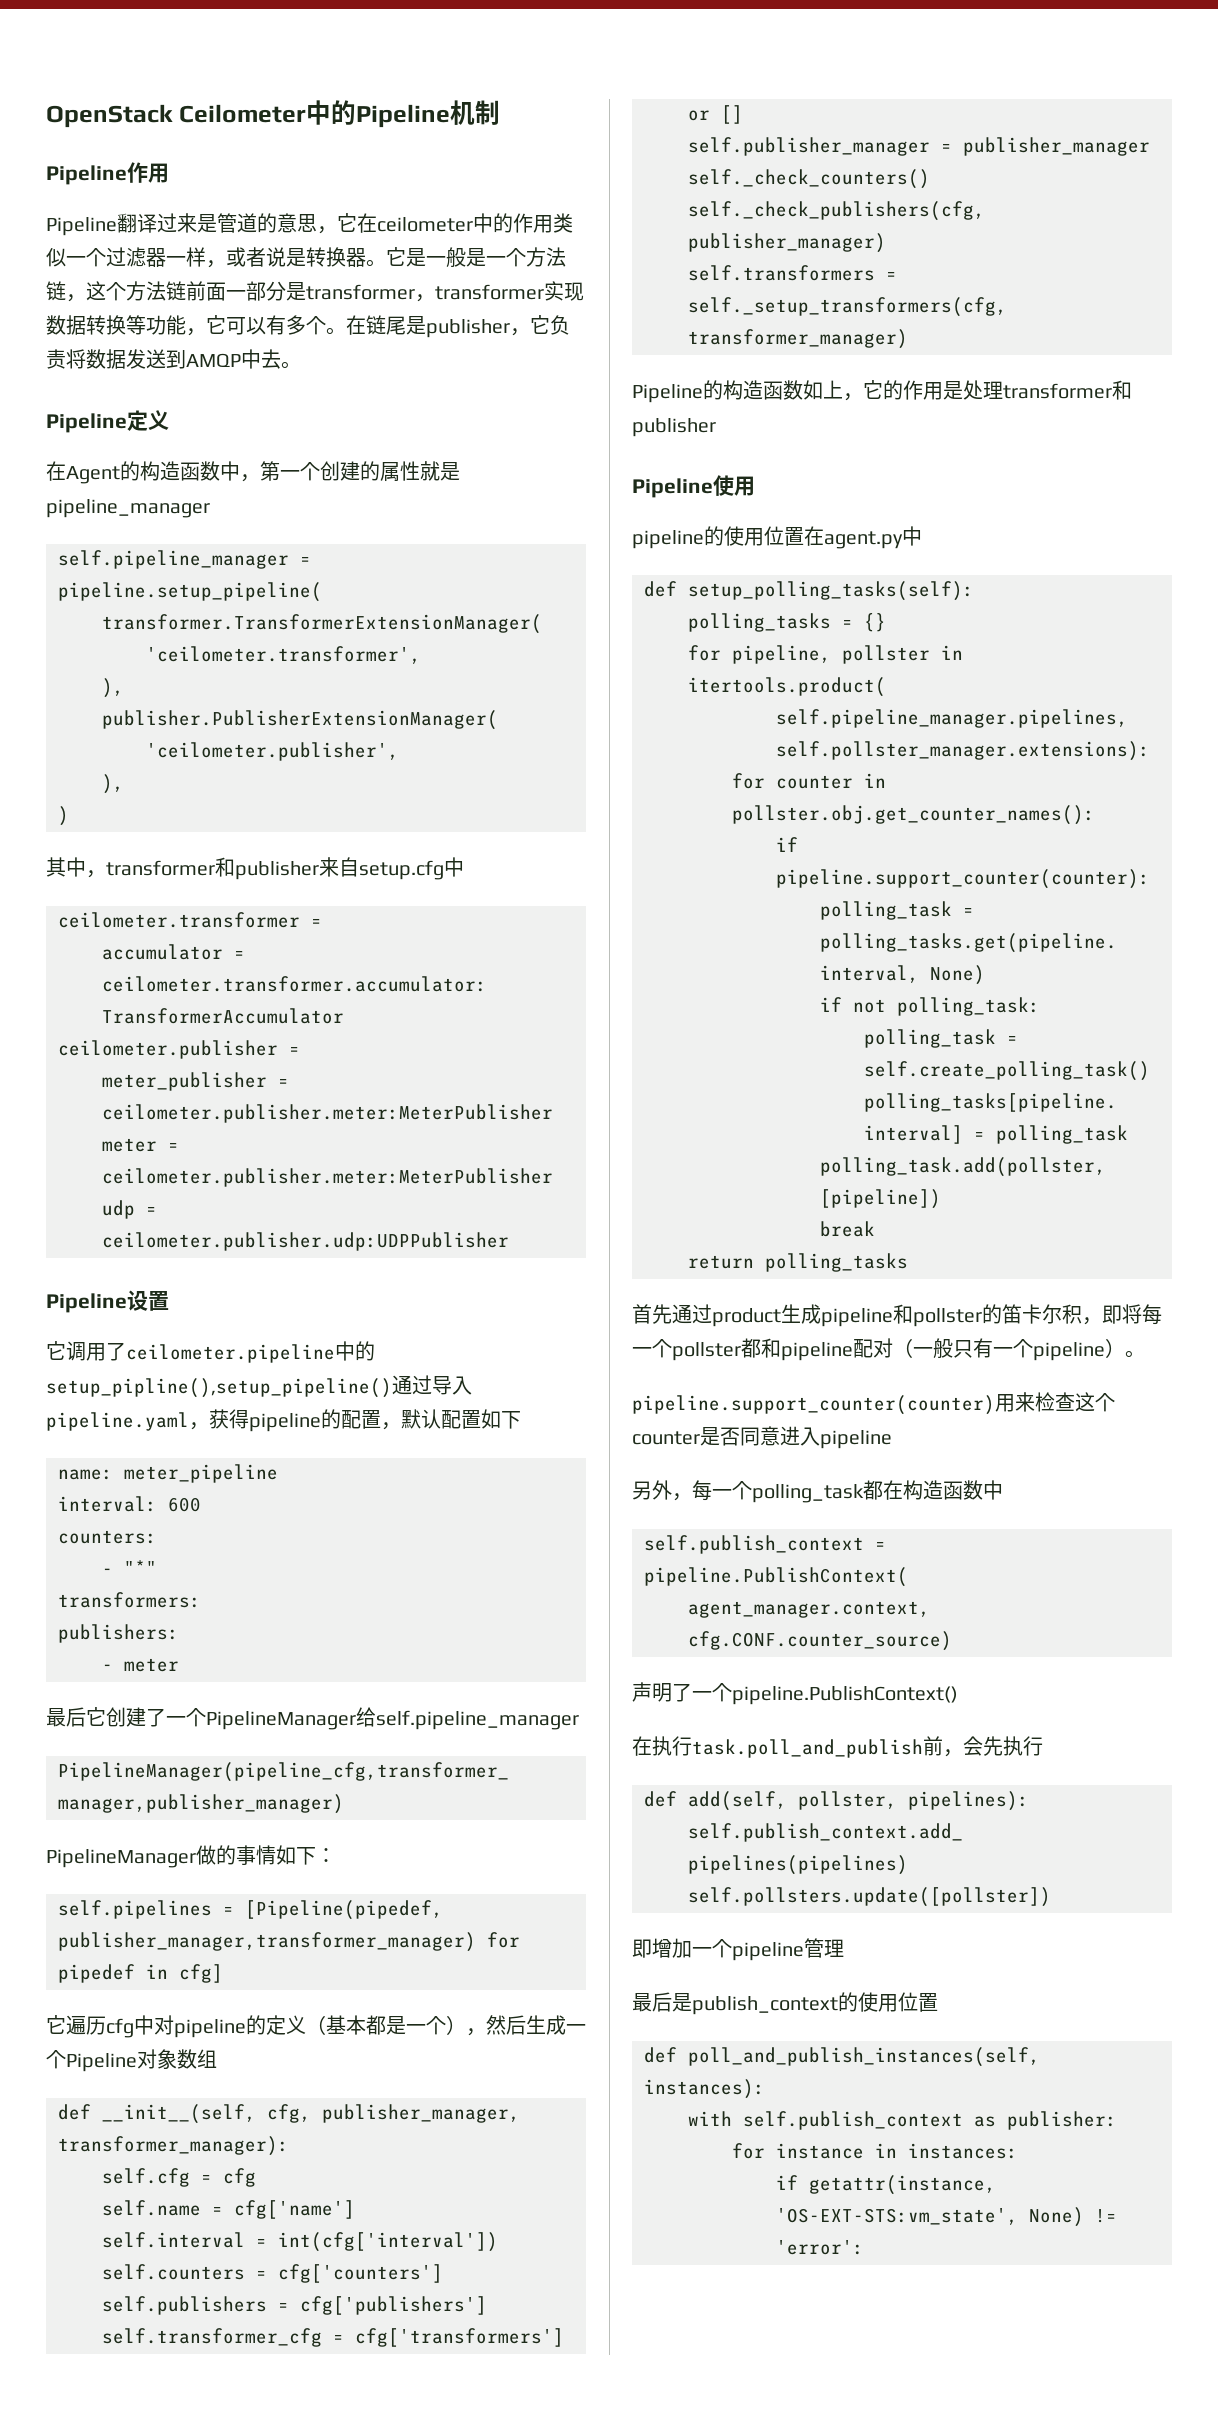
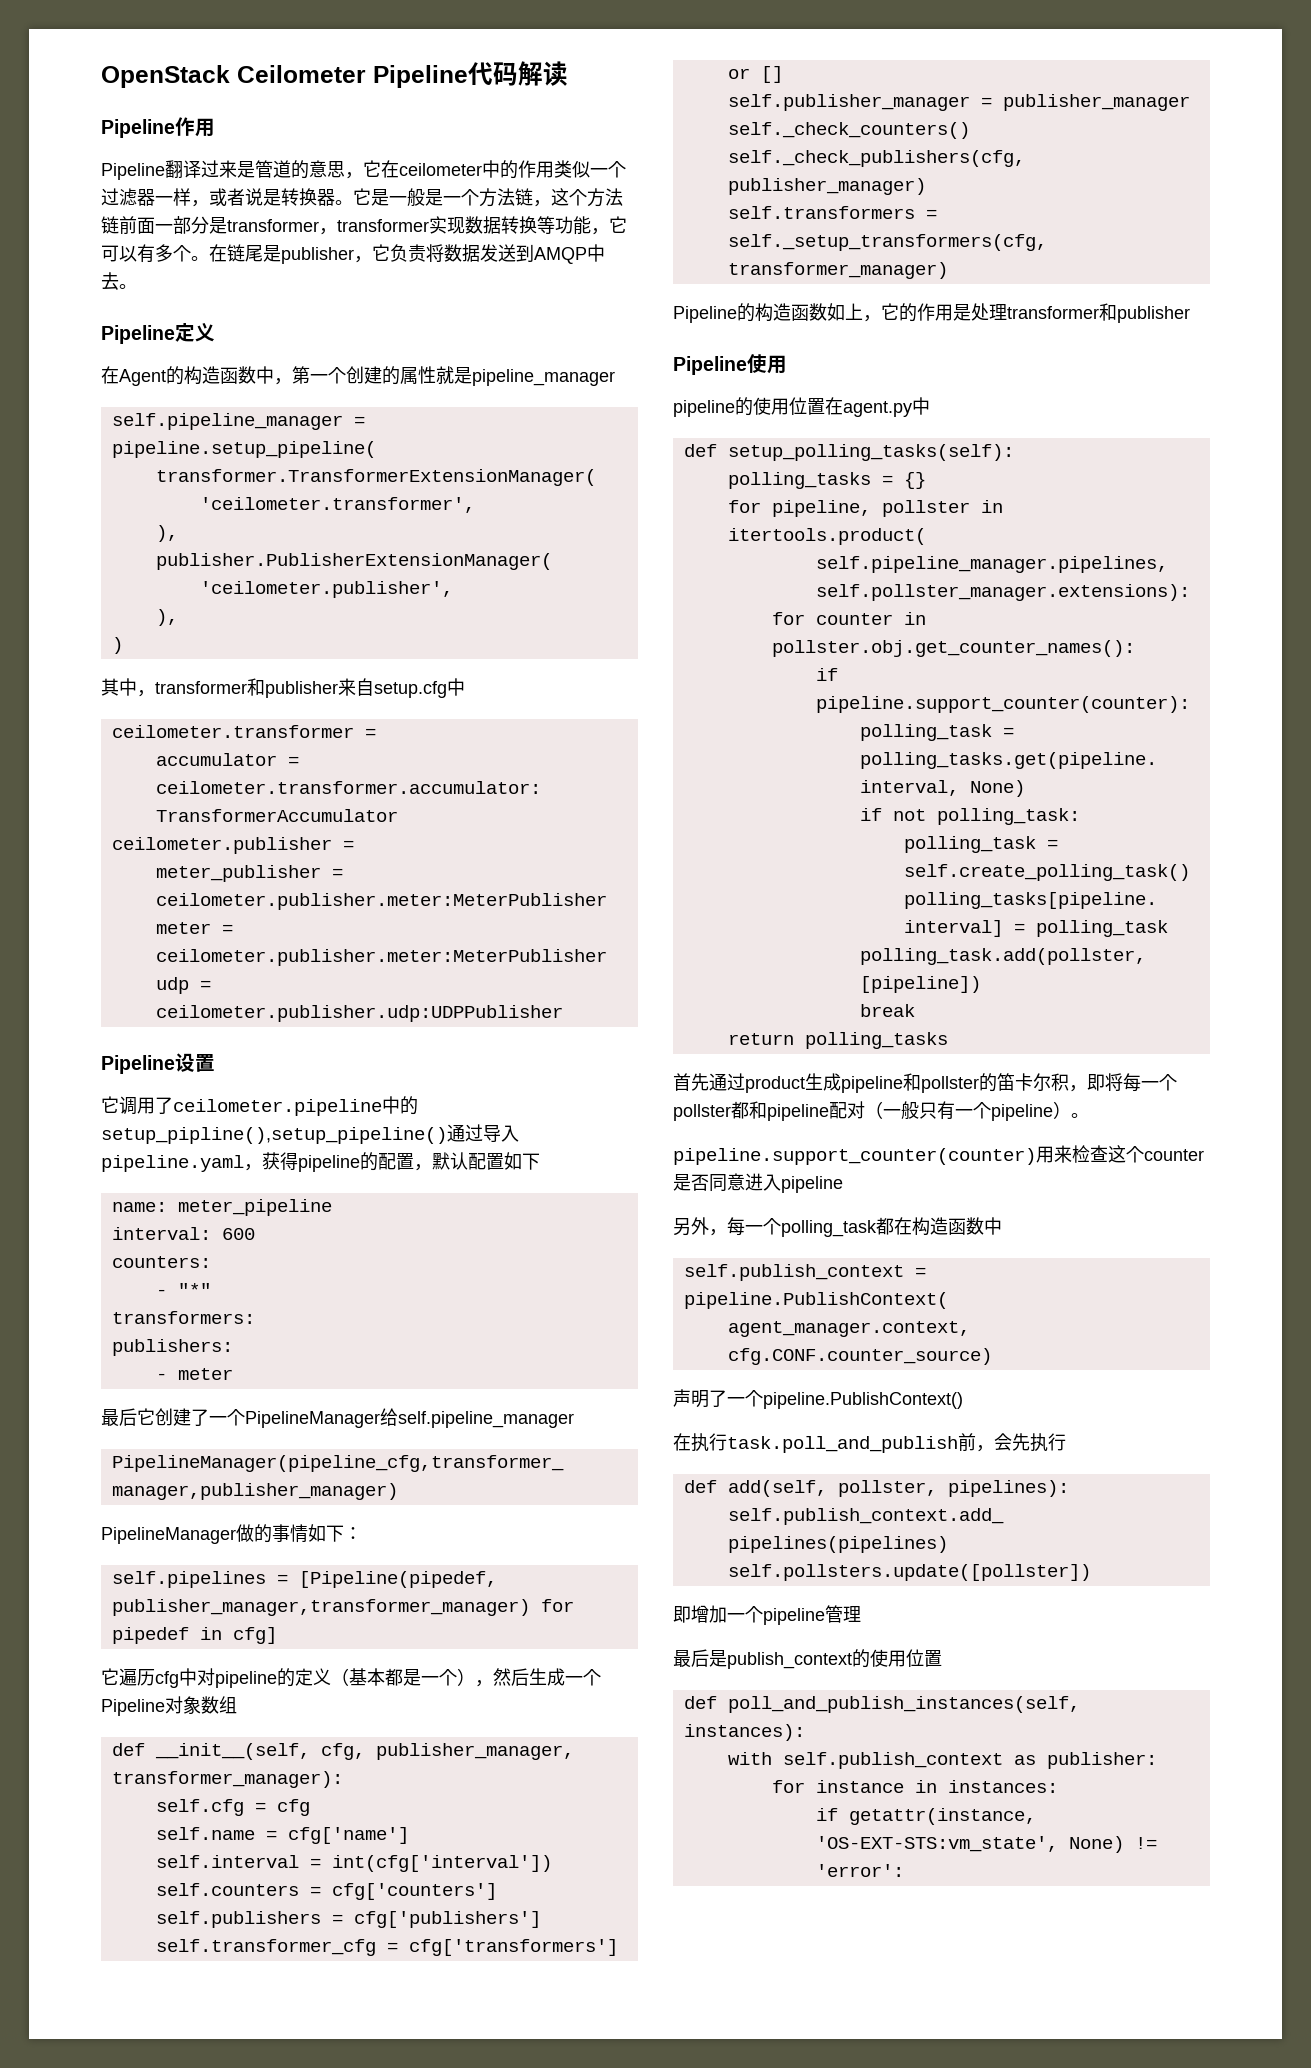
[305,100,500,128] 中的Pipeline机制 -> [373,61,568,88] Pipeline代码解读

